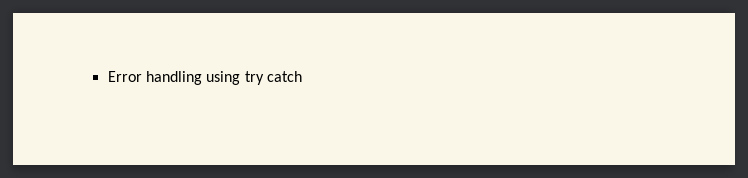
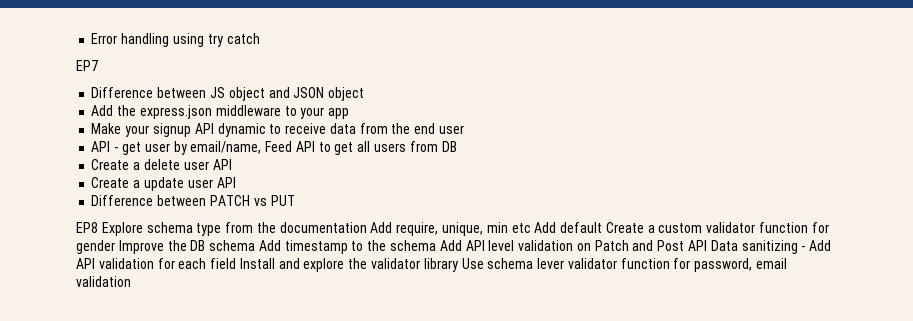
(302, 76) none -> [76,60,98,71] [91,87,365,101] [91,105,350,119] [91,123,464,137] [91,141,457,155] [91,159,232,170] [91,177,236,191] [91,195,295,206] [76,222,829,236] [76,240,832,254] [76,258,788,272] [76,276,131,287] // EP7 // Difference between JS object and JSON object // Add the express.json middleware to your app // Make your signup API dynamic to receive data from the end user // API - get user by email/name, Feed API to get all users from DB // Create a delete user API // Create a update user API // Difference between PATCH vs PUT // EP8 Explore schema type from the documentation Add require, unique, min etc Add default Create a custom validator function for gender Improve the DB schema Add timestamp to the schema Add API level validation on Patch and Post API Data sanitizing - Add API validation for each field Install and explore the validator library Use schema lever validator function for password, email validation

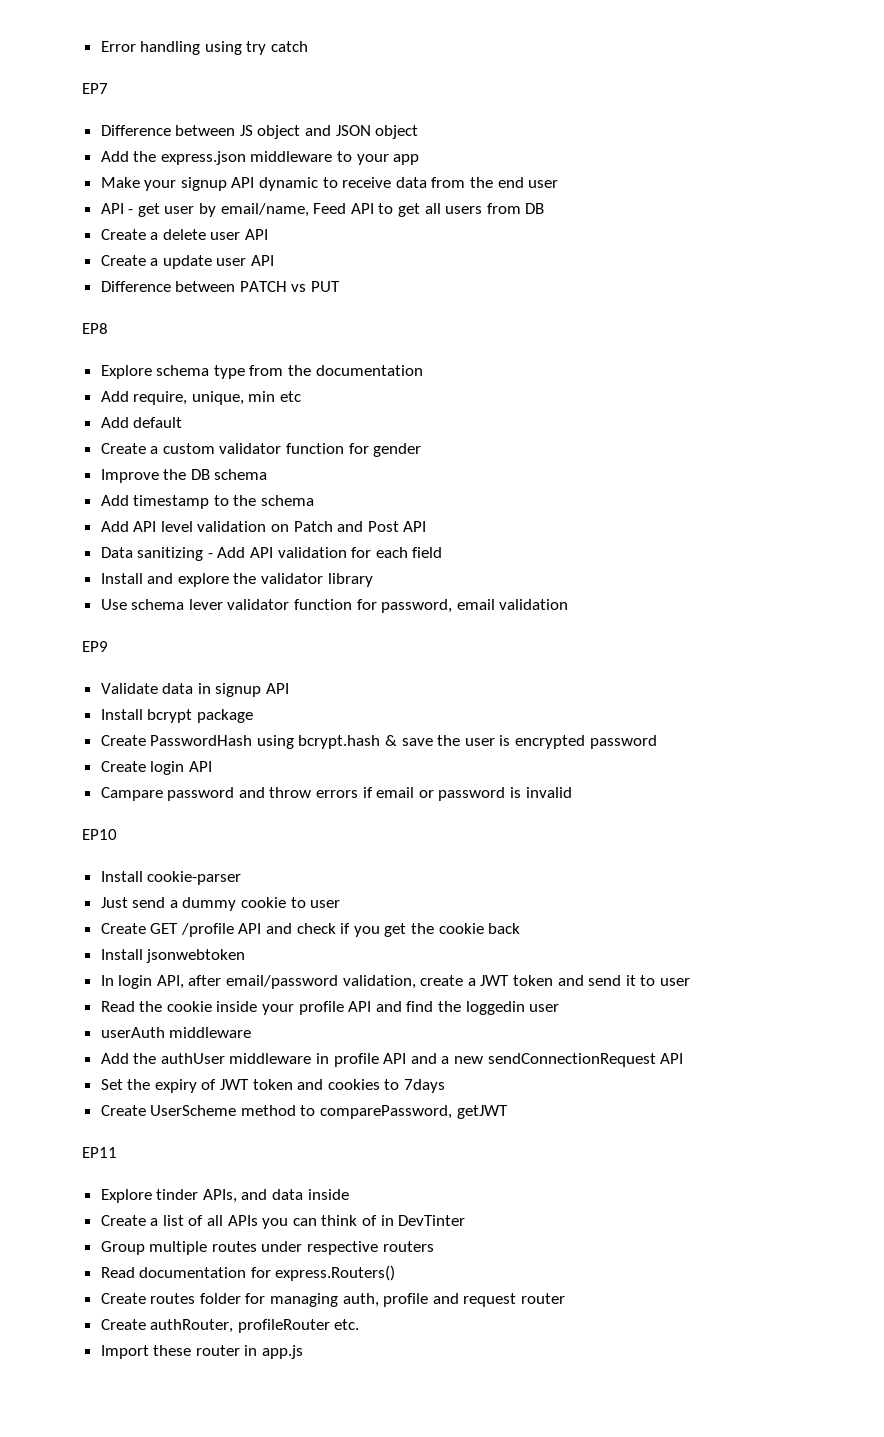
(98, 227) none -> (108, 328) //
(367, 227) none -> (423, 370) //
(531, 228) none -> (302, 396) //
(603, 227) none -> (183, 422) //
(115, 247) none -> (422, 450) //
(256, 245) none -> (268, 474) //
(437, 245) none -> (315, 500) //
(708, 245) none -> (427, 526) //
(237, 263) none -> (443, 552) //
(458, 265) none -> (373, 580) //
(131, 281) none -> [82,641,108,652] [100,683,290,697] [100,709,253,723] [100,735,657,749] [100,761,212,775] [100,787,572,801] [82,829,117,840] [100,871,242,885] [100,897,341,911] [100,923,521,937] [100,949,246,963] [100,975,690,989] [100,1001,560,1015] [100,1027,252,1038] [100,1053,684,1067] [100,1079,446,1093] [100,1105,508,1119] [82,1147,117,1158] [100,1189,349,1203] [100,1215,466,1229] [100,1241,434,1255] [100,1265,396,1281] [100,1293,566,1307] [100,1319,360,1333] [100,1345,304,1359] // EP9 // Validate data in signup API // Install bcrypt package // Create PasswordHash using bcrypt.hash & save the user is encrypted password // Create login API // Campare password and throw errors if email or password is invalid // EP10 // Install cookie-parser // Just send a dummy cookie to user // Create GET /profile API and check if you get the cookie back // Install jsonwebtoken // In login API, after email/password validation, create a JWT token and send it to user // Read the cookie inside your profile API and find the loggedin user // userAuth middleware // Add the authUser middleware in profile API and a new sendConnectionRequest API // Set the expiry of JWT token and cookies to 7days // Create UserScheme method to comparePassword, getJWT // EP11 // Explore tinder APIs, and data inside // Create a list of all APIs you can think of in DevTinter // Group multiple routes under respective routers // Read documentation for express.Routers() // Create routes folder for managing auth, profile and request router // Create authRouter, profileRouter etc. // Import these router in app.js

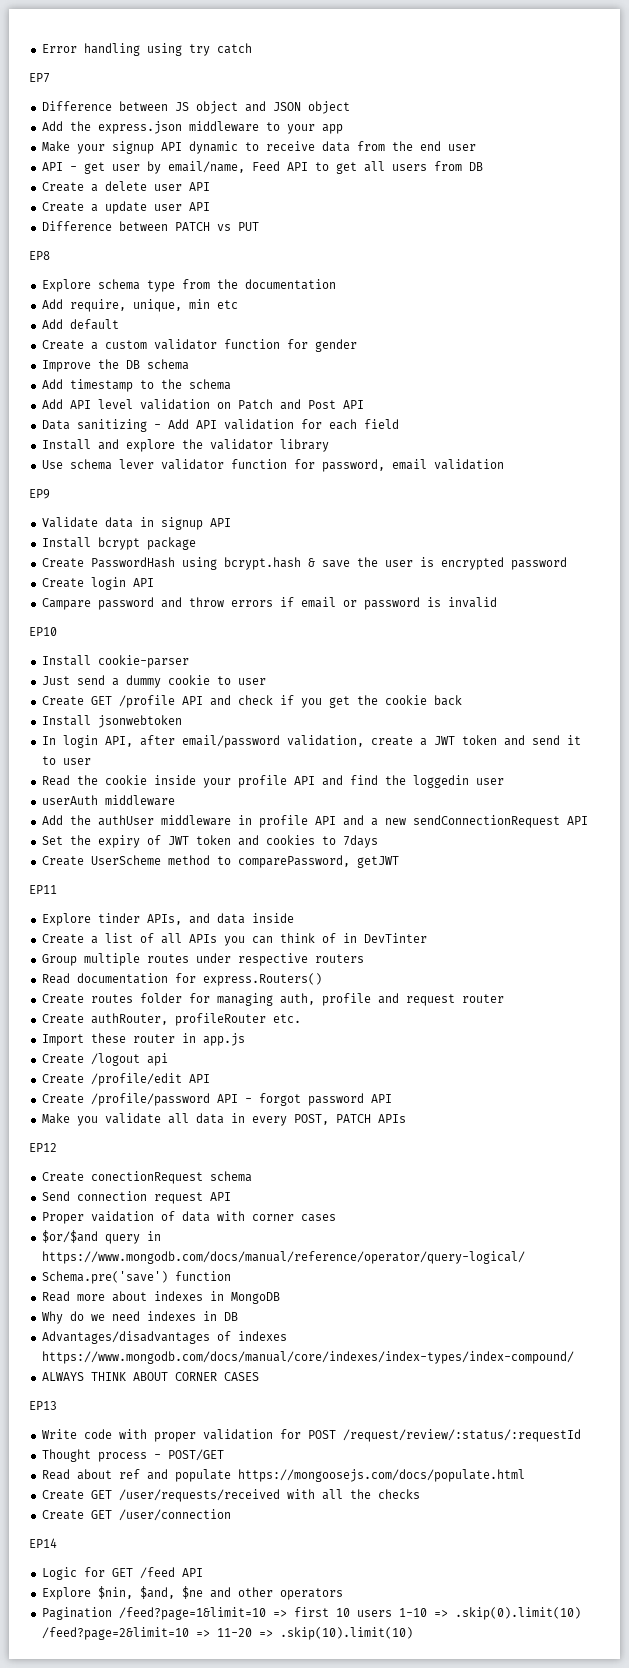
(304, 1352) none -> [41,1053,168,1066] [41,1073,210,1086] [41,1093,392,1106] [41,1113,406,1126] [29,1143,57,1152] [41,1171,252,1184] [41,1191,231,1204] [41,1211,336,1224] [41,1230,161,1244] [41,1251,525,1264] [41,1271,231,1284] [41,1291,280,1304] [41,1311,238,1324] [41,1331,287,1344] [41,1351,574,1364] [41,1372,259,1381] [29,1401,57,1410] [41,1429,581,1442] [41,1449,224,1462] [41,1469,525,1482] [41,1489,420,1502] [41,1509,231,1521] [29,1538,57,1548] [41,1567,203,1580] [41,1586,343,1600] [41,1607,581,1620] [41,1627,413,1640] // Create /logout api // Create /profile/edit API // Create /profile/password API - forgot password API // Make you validate all data in every POST, PATCH APIs // EP12 // Create conectionRequest schema // Send connection request API // Proper vaidation of data with corner cases // $or/$and query in https://www.mongodb.com/docs/manual/reference/operator/query-logical/ // Schema.pre('save') function // Read more about indexes in MongoDB // Why do we need indexes in DB // Advantages/disadvantages of indexes https://www.mongodb.com/docs/manual/core/indexes/index-types/index-compound/ // ALWAYS THINK ABOUT CORNER CASES // EP13 // Write code with proper validation for POST /request/review/:status/:requestId // Thought process - POST/GET // Read about ref and populate https://mongoosejs.com/docs/populate.html // Create GET /user/requests/received with all the checks // Create GET /user/connection // EP14 // Logic for GET /feed API // Explore $nin, $and, $ne and other operators // Pagination /feed?page=1&limit=10 => first 10 users 1-10 => .skip(0).limit(10) /feed?page=2&limit=10 => 11-20 => .skip(10).limit(10)

